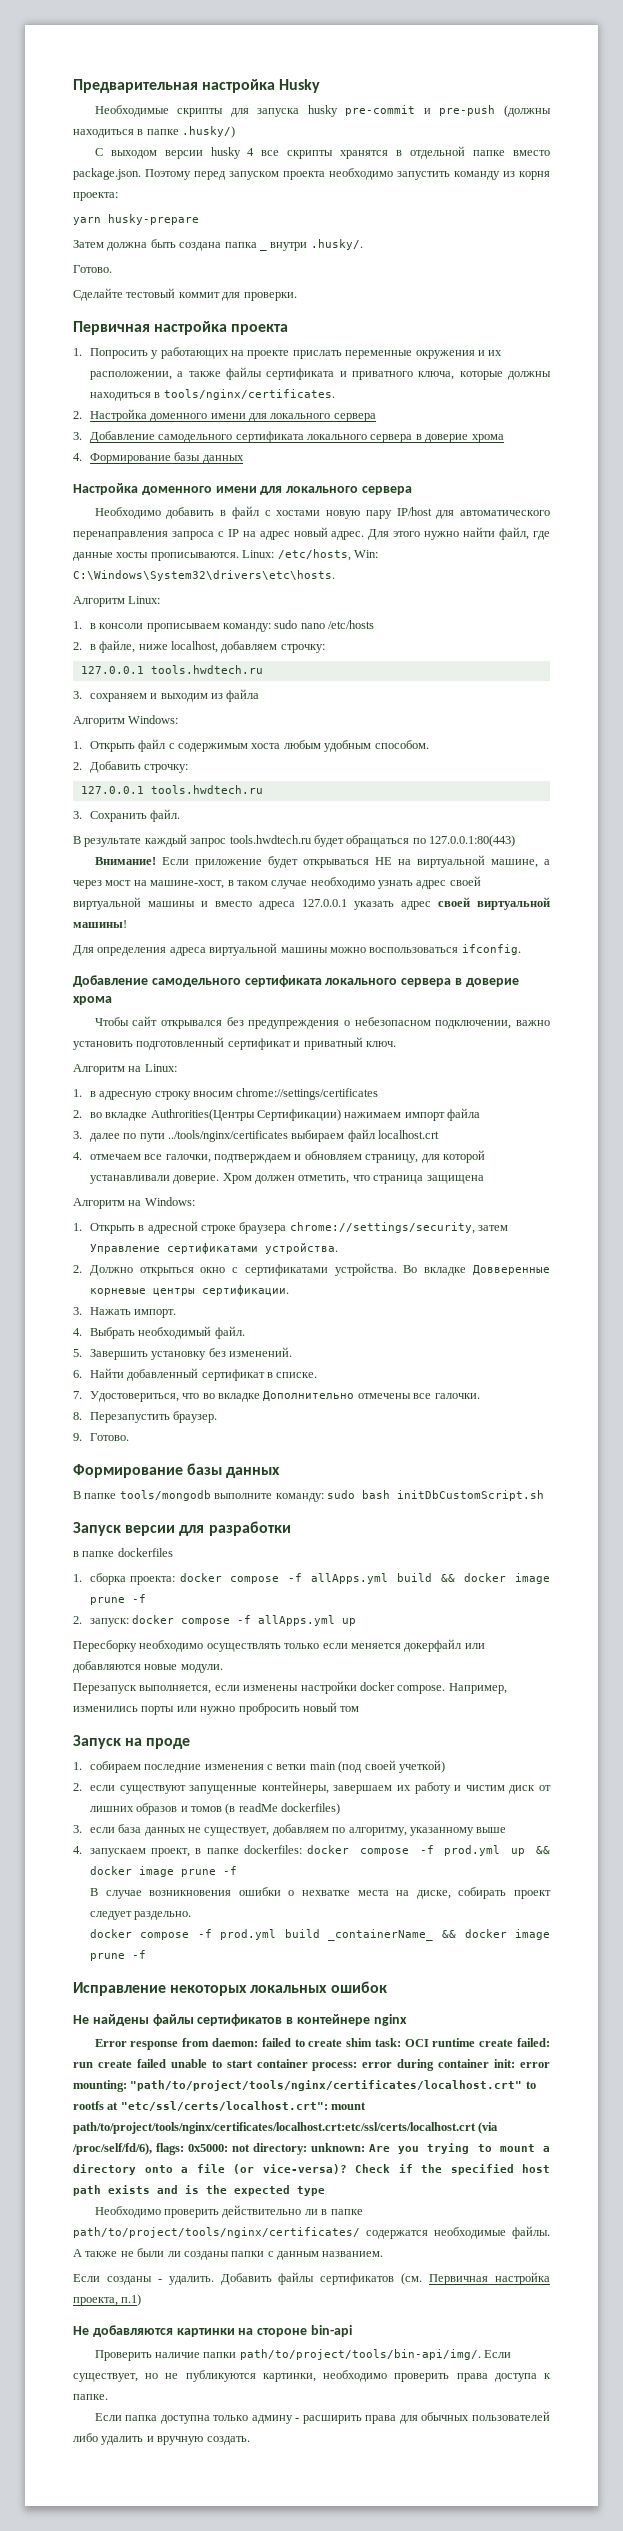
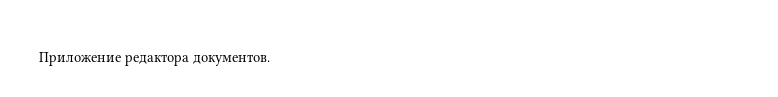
[73,79,321,93] [94,105,551,117] [73,126,236,138] [94,146,550,159] [73,168,550,180] [73,192,118,201] [73,214,199,225] [73,239,257,251] [259,239,363,251] [73,265,112,273] [73,288,297,301] [73,321,289,335] [73,347,503,359] [89,367,551,380] [89,389,335,401] [73,409,376,422] [73,431,504,443] [73,452,244,464] [73,483,412,495] [94,506,550,519] [73,527,550,540] [73,549,378,561] [73,570,335,581] [73,596,161,607] [73,620,375,632] [73,640,325,653] [80,665,263,674] [73,689,260,702] [73,715,179,727] [73,739,429,752] [73,761,189,773] [80,785,263,794] [73,809,181,822] [73,834,515,847] [94,855,551,868] [73,876,481,889] [73,897,550,910] [73,920,127,928] [73,943,521,956] [73,975,519,987] [73,996,112,1005] [94,1016,550,1029] [73,1037,396,1050] [73,1064,177,1075] [73,1088,379,1100] [73,1108,481,1121] [73,1129,440,1142] [73,1150,485,1163] [89,1173,484,1184] [73,1197,195,1209] [73,1221,509,1234] [89,1243,338,1254] [73,1263,551,1276] [89,1285,289,1296] [73,1307,177,1318] [73,1326,245,1339] [73,1347,293,1360] [73,1368,318,1381] [73,1391,480,1402] [73,1411,218,1423] [73,1433,129,1441] [73,1463,281,1478] [73,1490,544,1502] [73,1521,291,1536] [73,1548,173,1557] [73,1573,550,1585] [89,1594,146,1605] [73,1615,357,1627] [73,1639,485,1652] [73,1661,223,1673] [73,1681,507,1694] [73,1702,360,1715] [73,1735,191,1749] [73,1760,445,1773] [73,1781,552,1794] [89,1803,341,1815] [73,1824,507,1836] [73,1845,550,1857] [89,1866,237,1877] [89,1887,552,1899] [89,1911,192,1920] [89,1929,551,1941] [89,1950,146,1961] [73,1981,387,1996] [73,2014,407,2026] [94,2038,550,2050] [73,2059,550,2071] [73,2080,536,2092] [73,2101,367,2111] [73,2122,499,2134] [72,2143,551,2155] [73,2164,550,2175] [73,2185,325,2196] [94,2205,363,2218] [73,2226,550,2239] [73,2248,384,2260] [73,2272,550,2285] [73,2294,142,2306] [73,2325,352,2337] [94,2349,512,2361] [73,2370,551,2382] [73,2394,108,2400] [94,2411,550,2424] [73,2433,250,2445] Предварительная настройка Husky // Необходимые скрипты для запуска husky pre-commit и pre-push (должны находиться в папке .husky/) // С выходом версии husky 4 все скрипты хранятся в отдельной папке вместо package.json. Поэтому перед запуском проекта необходимо запустить команду из корня проекта: // yarn husky-prepare // Затем должна быть создана папка _ внутри .husky/. // Готово. // Сделайте тестовый коммит для проверки. // Первичная настройка проекта // 1. Попросить у работающих на проекте прислать переменные окружения и их расположении, а также файлы сертификата и приватного ключа, которые должны находиться в tools/nginx/certificates. // 2. Настройка доменного имени для локального сервера // 3. Добавление самодельного сертификата локального сервера в доверие хрома // 4. Формирование базы данных // Настройка доменного имени для локального сервера // Необходимо добавить в файл с хостами новую пару IP/host для автоматического перенаправления запроса с IP на адрес новый адрес. Для этого нужно найти файл, где данные хосты прописываются. Linux: /etc/hosts, Win: C:\Windows\System32\drivers\etc\hosts. // Алгоритм Linux: // 1. в консоли прописываем команду: sudo nano /etc/hosts // 2. в файле, ниже localhost, добавляем строчку: // 127.0.0.1 tools.hwdtech.ru // 3. сохраняем и выходим из файла // Алгоритм Windows: // 1. Открыть файл с содержимым хоста любым удобным способом. // 2. Добавить строчку: // 127.0.0.1 tools.hwdtech.ru // 3. Сохранить файл. // В результате каждый запрос tools.hwdtech.ru будет обращаться по 127.0.0.1:80(443) // Внимание! Если приложение будет открываться НЕ на виртуальной машине, а через мост на машине-хост, в таком случае необходимо узнать адрес своей виртуальной машины и вместо адреса 127.0.0.1 указать адрес своей виртуальной машины! // Для определения адреса виртуальной машины можно воспользоваться ifconfig. // Добавление самодельного сертификата локального сервера в доверие хрома // Чтобы сайт открывался без предупреждения о небезопасном подключении, важно установить подготовленный сертификат и приватный ключ. // Алгоритм на Linux: // 1. в адресную строку вносим chrome://settings/certificates // 2. во вкладке Authrorities(Центры Сертификации) нажимаем импорт файла // 3. далее по пути ../tools/nginx/certificates выбираем файл localhost.crt // 4. отмечаем все галочки, подтверждаем и обновляем страницу, для которой устанавливали доверие. Хром должен отметить, что страница защищена // Алгоритм на Windows: // 1. Открыть в адресной строке браузера chrome://settings/security, затем Управление сертификатами устройства. // 2. Должно открыться окно с сертификатами устройства. Во вкладке Довверенные корневые центры сертификации. // 3. Нажать импорт. // 4. Выбрать необходимый файл. // 5. Завершить установку без изменений. // 6. Найти добавленный сертификат в списке. // 7. Удостовериться, что во вкладке Дополнительно отмечены все галочки. // 8. Перезапустить браузер. // 9. Готово. // Формирование базы данных // В папке tools/mongodb выполните команду: sudo bash initDbCustomScript.sh // Запуск версии для разработки // в папке dockerfiles // 1. сборка проекта: docker compose -f allApps.yml build && docker image prune -f // 2. запуск: docker compose -f allApps.yml up // Пересборку необходимо осуществлять только если меняется докерфайл или добавляются новые модули. // Перезапуск выполняется, если изменены настройки docker compose. Например, изменились порты или нужно пробросить новый том // Запуск на проде // 1. собираем последние изменения с ветки main (под своей учеткой) // 2. если существуют запущенные контейнеры, завершаем их работу и чистим диск от лишних образов и томов (в readMe dockerfiles) // 3. если база данных не существует, добавляем по алгоритму, указанному выше // 4. запускаем проект, в папке dockerfiles: docker compose -f prod.yml up && docker image prune -f // В случае возникновения ошибки о нехватке места на диске, собирать проект следует раздельно. // docker compose -f prod.yml build _containerName_ && docker image prune -f // Исправление некоторых локальных ошибок // Не найдены файлы сертификатов в контейнере nginx // Error response from daemon: failed to create shim task: OCI runtime create failed: run create failed unable to start container process: error during container init: error mounting: "path/to/project/tools/nginx/certificates/localhost.crt" to rootfs at "etc/ssl/certs/localhost.crt": mount path/to/project/tools/nginx/certificates/localhost.crt:etc/ssl/certs/localhost.crt (via /proc/self/fd/6), flags: 0x5000: not directory: unknown: Are you trying to mount a directory onto a file (or vice-versa)? Check if the specified host path exists and is the expected type // Необходимо проверить действительно ли в папке path/to/project/tools/nginx/certificates/ содержатся необходимые файлы. А также не были ли созданы папки с данным названием. // Если созданы - удалить. Добавить файлы сертификатов (см. Первичная настройка проекта, п.1) // Не добавляются картинки на стороне bin-api // Проверить наличие папки path/to/project/tools/bin-api/img/. Если существует, но не публикуются картинки, необходимо проверить права доступа к папке. // Если папка доступна только админу - расширить права для обычных пользователей либо удалить и вручную создать. -> [39,52,270,66] Приложение редактора документов.

